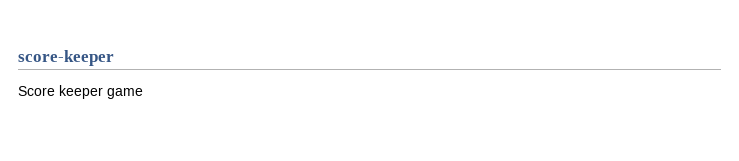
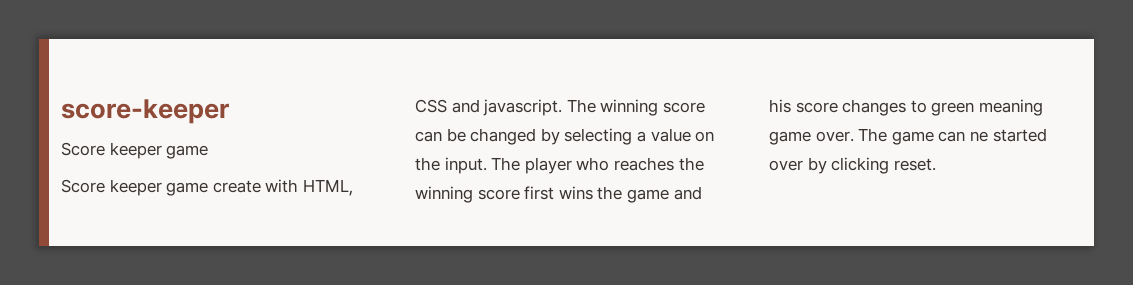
(143, 93) none -> [61,179,353,196] [415,99,705,116] [415,128,715,145] [415,157,704,174] [415,186,702,203] [769,99,1043,116] [769,128,1047,145] [769,157,936,174] // Score keeper game create with HTML, CSS and javascript. The winning score can be changed by selecting a value on the input. The player who reaches the winning score first wins the game and his score changes to green meaning game over. The game can ne started over by clicking reset.

